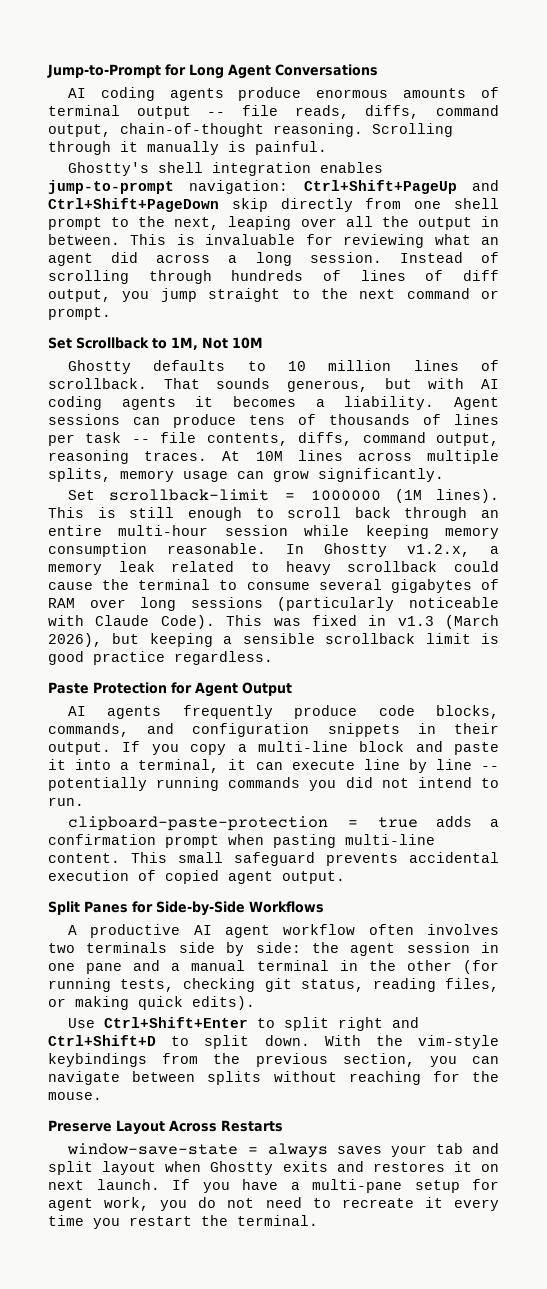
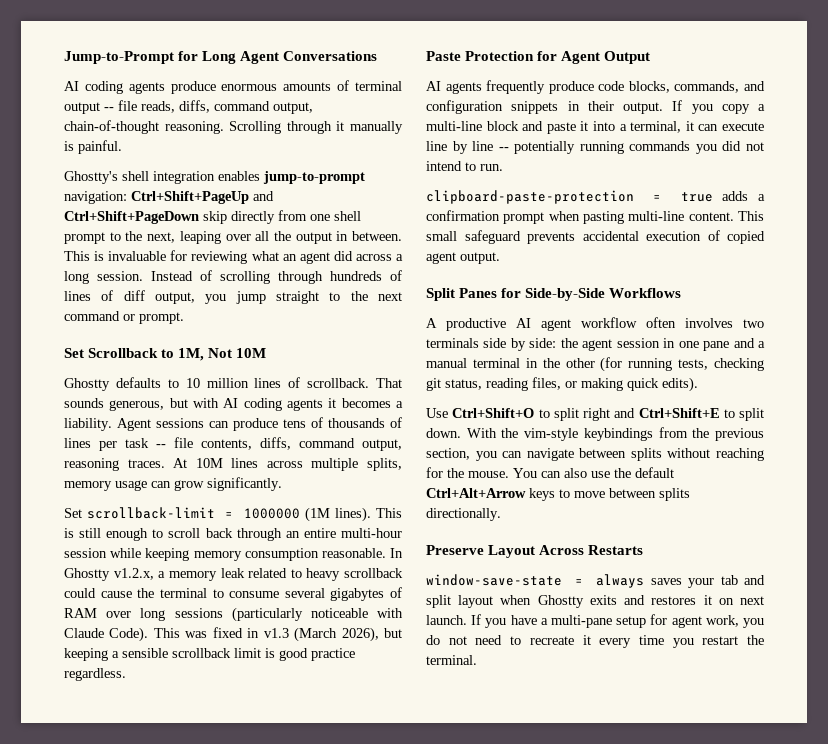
[103,1017,248,1028] Ctrl+Shift+Enter -> [452,408,535,418] Ctrl+Shift+O
[48,1035,156,1046] Ctrl+Shift+D -> [638,408,720,418] Ctrl+Shift+E
(102, 1096) none -> [513,467,674,478] [426,488,690,501] [426,508,501,521] You can also use the default Ctrl+Alt+Arrow keys to move between splits directionally.

